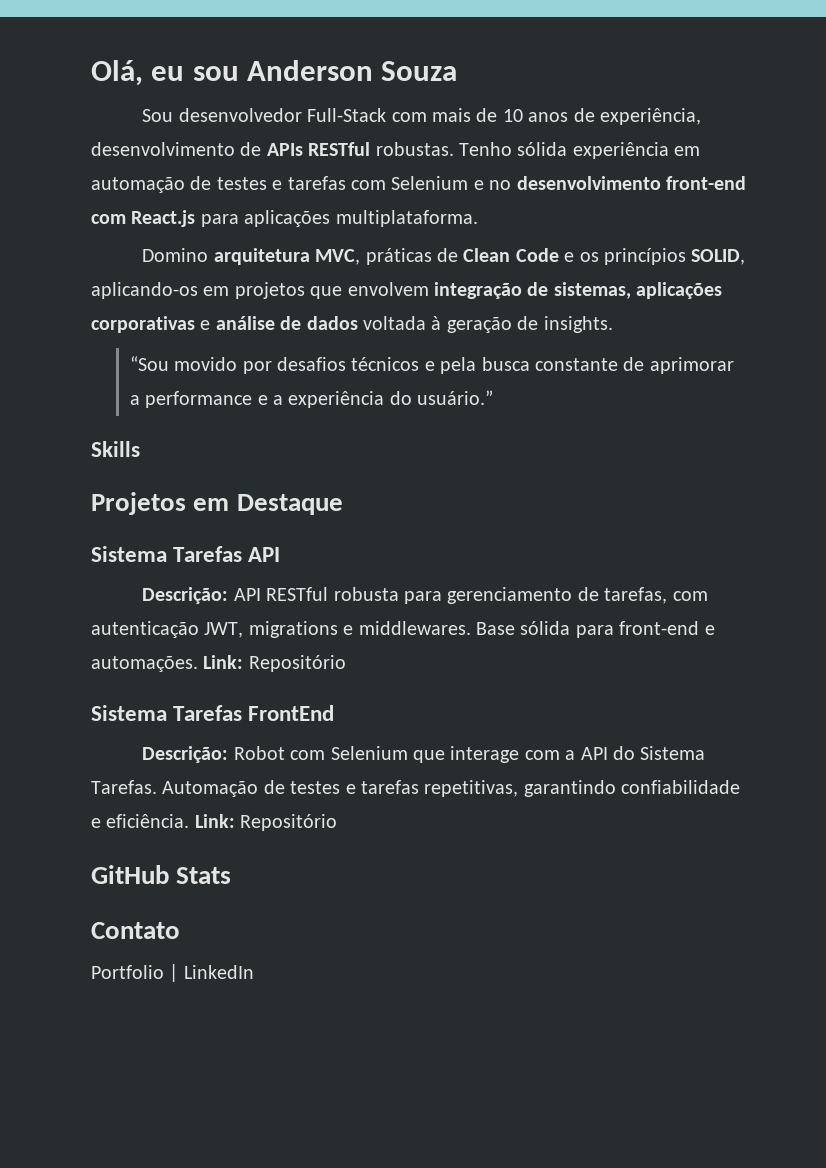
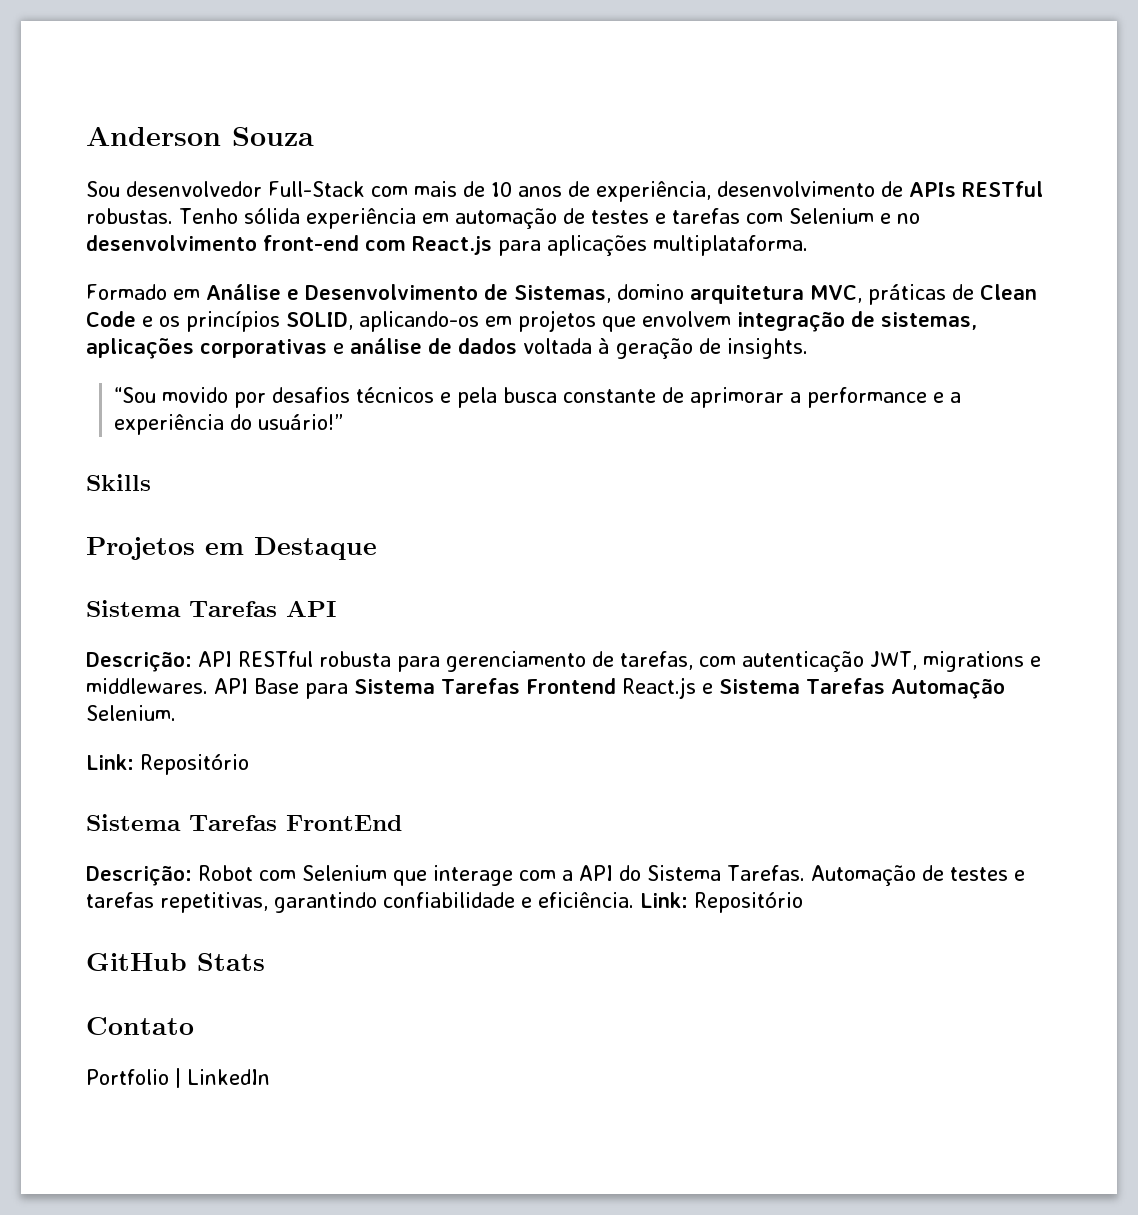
[91,60,239,86] Olá, eu sou -> (86, 136) none
[142,248,209,262] Domino -> [86,284,684,303] Formado em Análise e Desenvolvimento de Sistemas, domino
[417,390,494,405] usuário.” -> [258,414,344,430] usuário!”
[476,621,715,638] [91,656,198,672] Base sólida para front-end e automações. -> [214,677,1005,699] [86,705,176,721] API Base para Sistema Tarefas Frontend React.js e Sistema Tarefas Automação Selenium. //

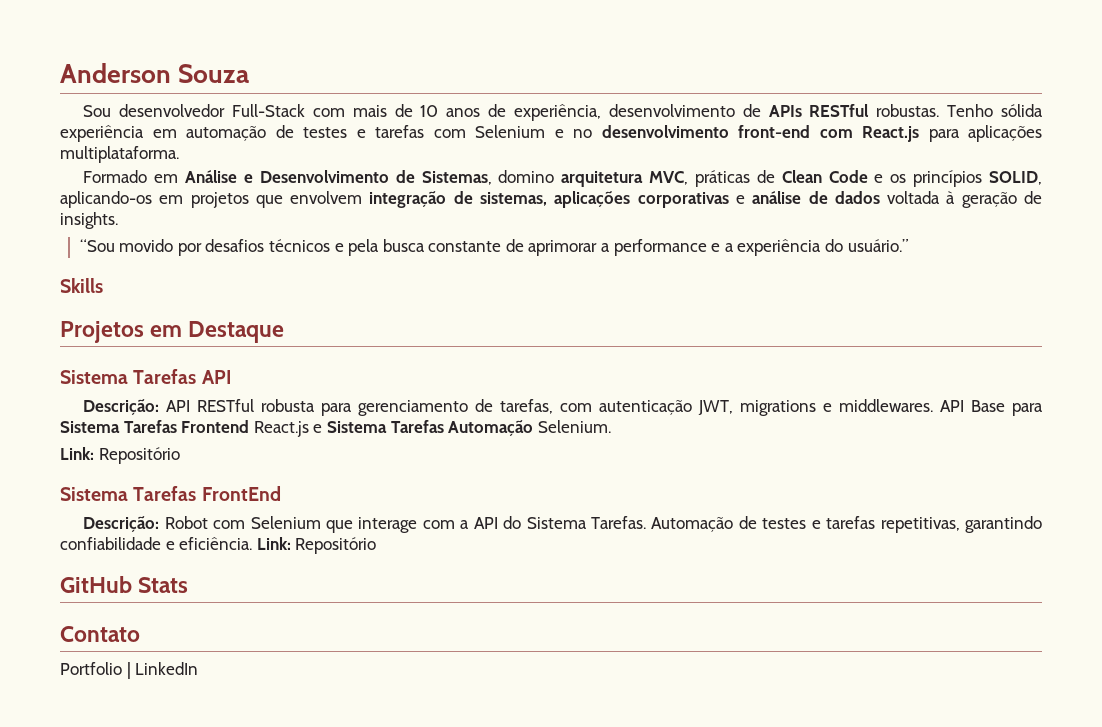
[258,414,344,430] usuário!” -> [847,239,908,252] usuário.”

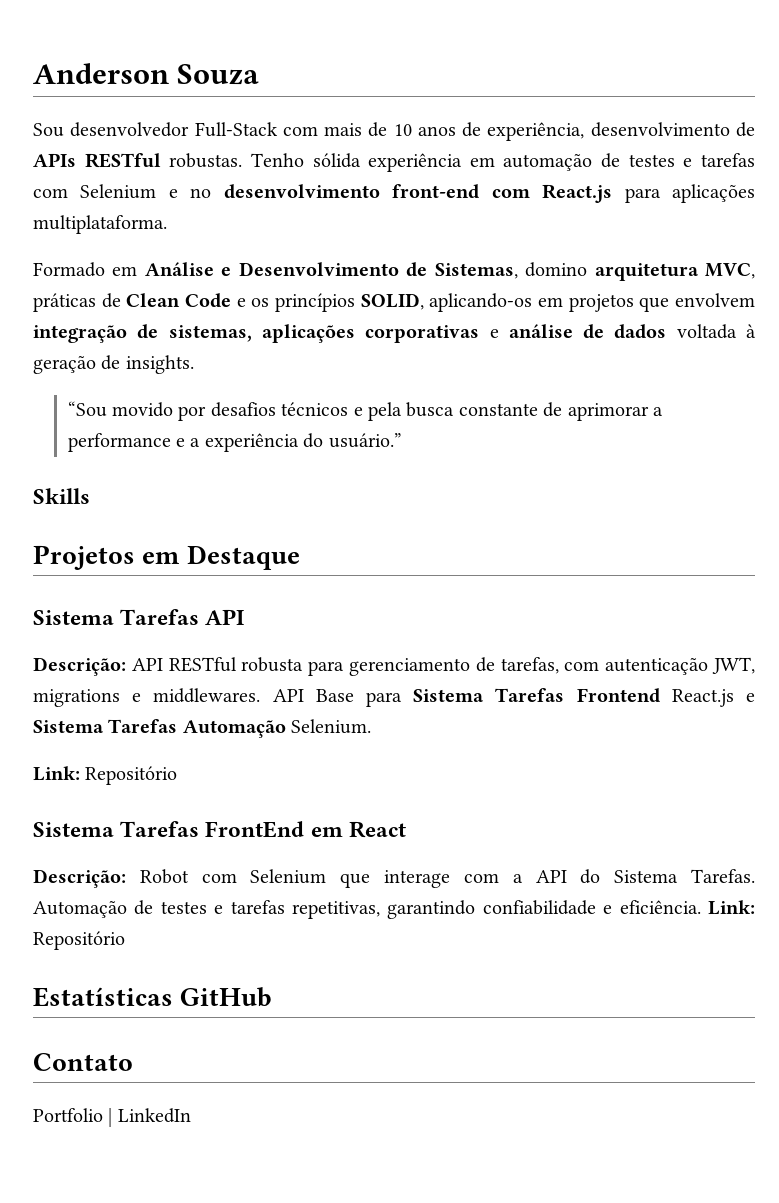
(281, 493) none -> [310,821,406,838] em React
(377, 545) none -> [33,987,173,1007] Estatísticas
[138,577,189,593] Stats -> (273, 997) none

